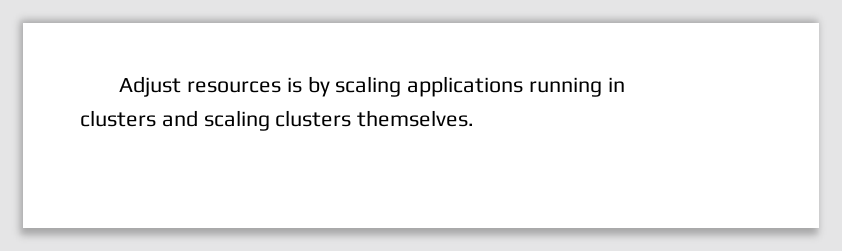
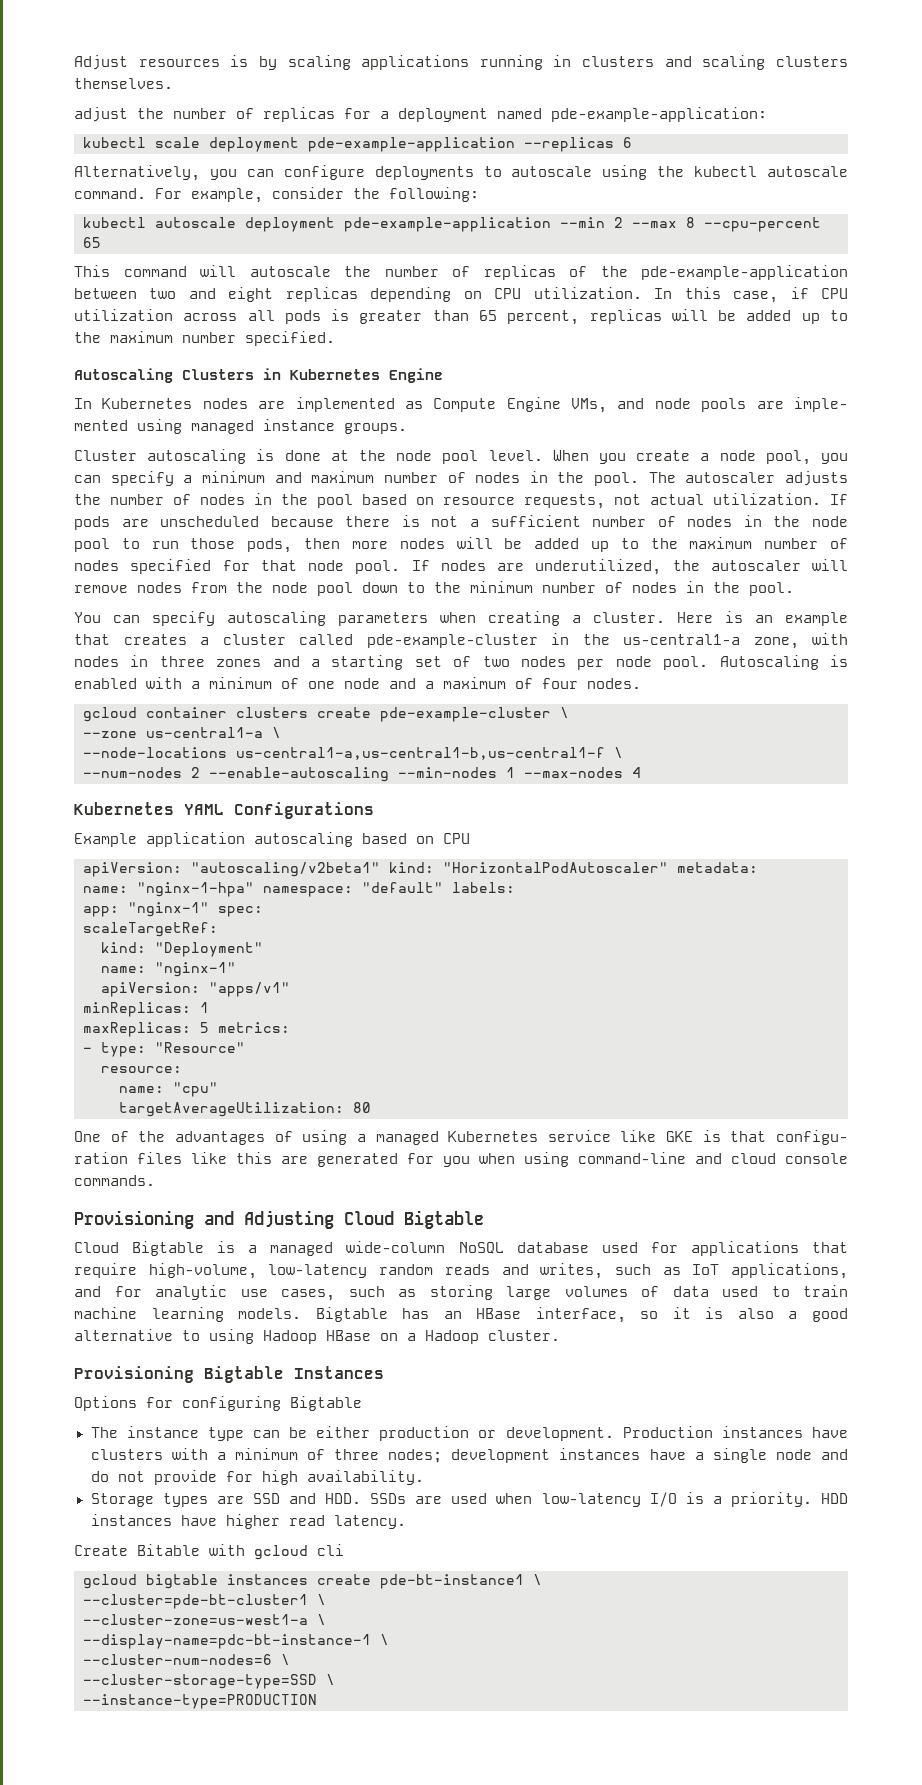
(475, 118) none -> [74,107,767,122] [83,137,632,152] [74,165,848,181] [74,187,479,203] [83,217,821,232] [83,237,101,248] [74,265,848,280] [74,287,848,303] [74,309,849,325] [74,331,335,346] [74,368,443,383] [74,397,848,413] [74,419,407,434] [74,449,849,465] [74,471,848,486] [74,493,848,509] [74,515,848,530] [74,537,848,553] [74,559,848,575] [74,581,794,596] [74,611,848,626] [74,633,848,649] [74,655,848,670] [74,677,641,689] [83,707,569,722] [83,727,281,738] [83,747,623,760] [83,767,641,782] [74,802,374,819] [74,832,470,847] [83,862,758,877] [83,882,515,897] [83,902,263,917] [83,922,218,937] [101,942,263,957] [101,962,236,977] [101,982,290,997] [83,1002,209,1017] [83,1022,290,1037] [83,1042,245,1057] [101,1066,182,1073] [119,1082,218,1097] [119,1102,371,1117] [74,1130,848,1145] [74,1152,848,1167] [74,1175,155,1186] [74,1210,484,1229] [74,1241,848,1256] [74,1263,849,1279] [74,1285,848,1301] [74,1307,849,1323] [74,1329,560,1344] [74,1366,384,1383] [74,1396,362,1411] [90,1426,848,1441] [90,1448,849,1463] [90,1470,424,1485] [90,1492,849,1507] [90,1514,406,1529] [74,1544,344,1560] [83,1574,542,1589] [83,1594,326,1609] [83,1614,326,1625] [83,1634,389,1649] [83,1654,290,1665] [83,1674,335,1689] [83,1694,317,1709] // adjust the number of replicas for a deployment named pde-example-application: // kubectl scale deployment pde-example-application --replicas 6 // Alternatively, you can configure deployments to autoscale using the kubectl autoscale command. For example, consider the following: // kubectl autoscale deployment pde-example-application --min 2 --max 8 --cpu-percent 65 // This command will autoscale the number of replicas of the pde-example-application between two and eight replicas depending on CPU utilization. In this case, if CPU utilization across all pods is greater than 65 percent, replicas will be added up to the maximum number specified. // Autoscaling Clusters in Kubernetes Engine // In Kubernetes nodes are implemented as Compute Engine VMs, and node pools are imple- mented using managed instance groups. // Cluster autoscaling is done at the node pool level. When you create a node pool, you can specify a minimum and maximum number of nodes in the pool. The autoscaler adjusts the number of nodes in the pool based on resource requests, not actual utilization. If pods are unscheduled because there is not a sufficient number of nodes in the node pool to run those pods, then more nodes will be added up to the maximum number of nodes specified for that node pool. If nodes are underutilized, the autoscaler will remove nodes from the node pool down to the minimum number of nodes in the pool. // You can specify autoscaling parameters when creating a cluster. Here is an example that creates a cluster called pde-example-cluster in the us-central1-a zone, with nodes in three zones and a starting set of two nodes per node pool. Autoscaling is enabled with a minimum of one node and a maximum of four nodes. // gcloud container clusters create pde-example-cluster \ // --zone us-central1-a \ // --node-locations us-central1-a,us-central1-b,us-central1-f \ // --num-nodes 2 --enable-autoscaling --min-nodes 1 --max-nodes 4 // Kubernetes YAML Configurations // Example application autoscaling based on CPU // apiVersion: "autoscaling/v2beta1" kind: "HorizontalPodAutoscaler" metadata: // name: "nginx-1-hpa" namespace: "default" labels: // app: "nginx-1" spec: // scaleTargetRef: // kind: "Deployment" // name: "nginx-1" // apiVersion: "apps/v1" // minReplicas: 1 // maxReplicas: 5 metrics: // - type: "Resource" // resource: // name: "cpu" // targetAverageUtilization: 80 // One of the advantages of using a managed Kubernetes service like GKE is that configu- ration files like this are generated for you when using command-line and cloud console commands. // Provisioning and Adjusting Cloud Bigtable // Cloud Bigtable is a managed wide-column NoSQL database used for applications that require high-volume, low-latency random reads and writes, such as IoT applications, and for analytic use cases, such as storing large volumes of data used to train machine learning models. Bigtable has an HBase interface, so it is also a good alternative to using Hadoop HBase on a Hadoop cluster. // Provisioning Bigtable Instances // Options for configuring Bigtable // The instance type can be either production or development. Production instances have clusters with a minimum of three nodes; development instances have a single node and do not provide for high availability. // Storage types are SSD and HDD. SSDs are used when low-latency I/O is a priority. HDD instances have higher read latency. // Create Bitable with gcloud cli // gcloud bigtable instances create pde-bt-instance1 \ // --cluster=pde-bt-cluster1 \ // --cluster-zone=us-west1-a \ // --display-name=pdc-bt-instance-1 \ // --cluster-num-nodes=6 \ // --cluster-storage-type=SSD \ // --instance-type=PRODUCTION

